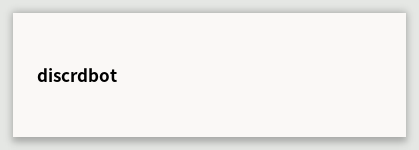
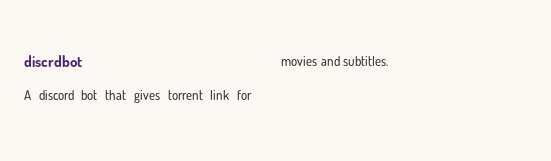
(117, 75) none -> [24,90,253,103] [281,56,389,66] // A discord bot that gives torrent link for movies and subtitles.

